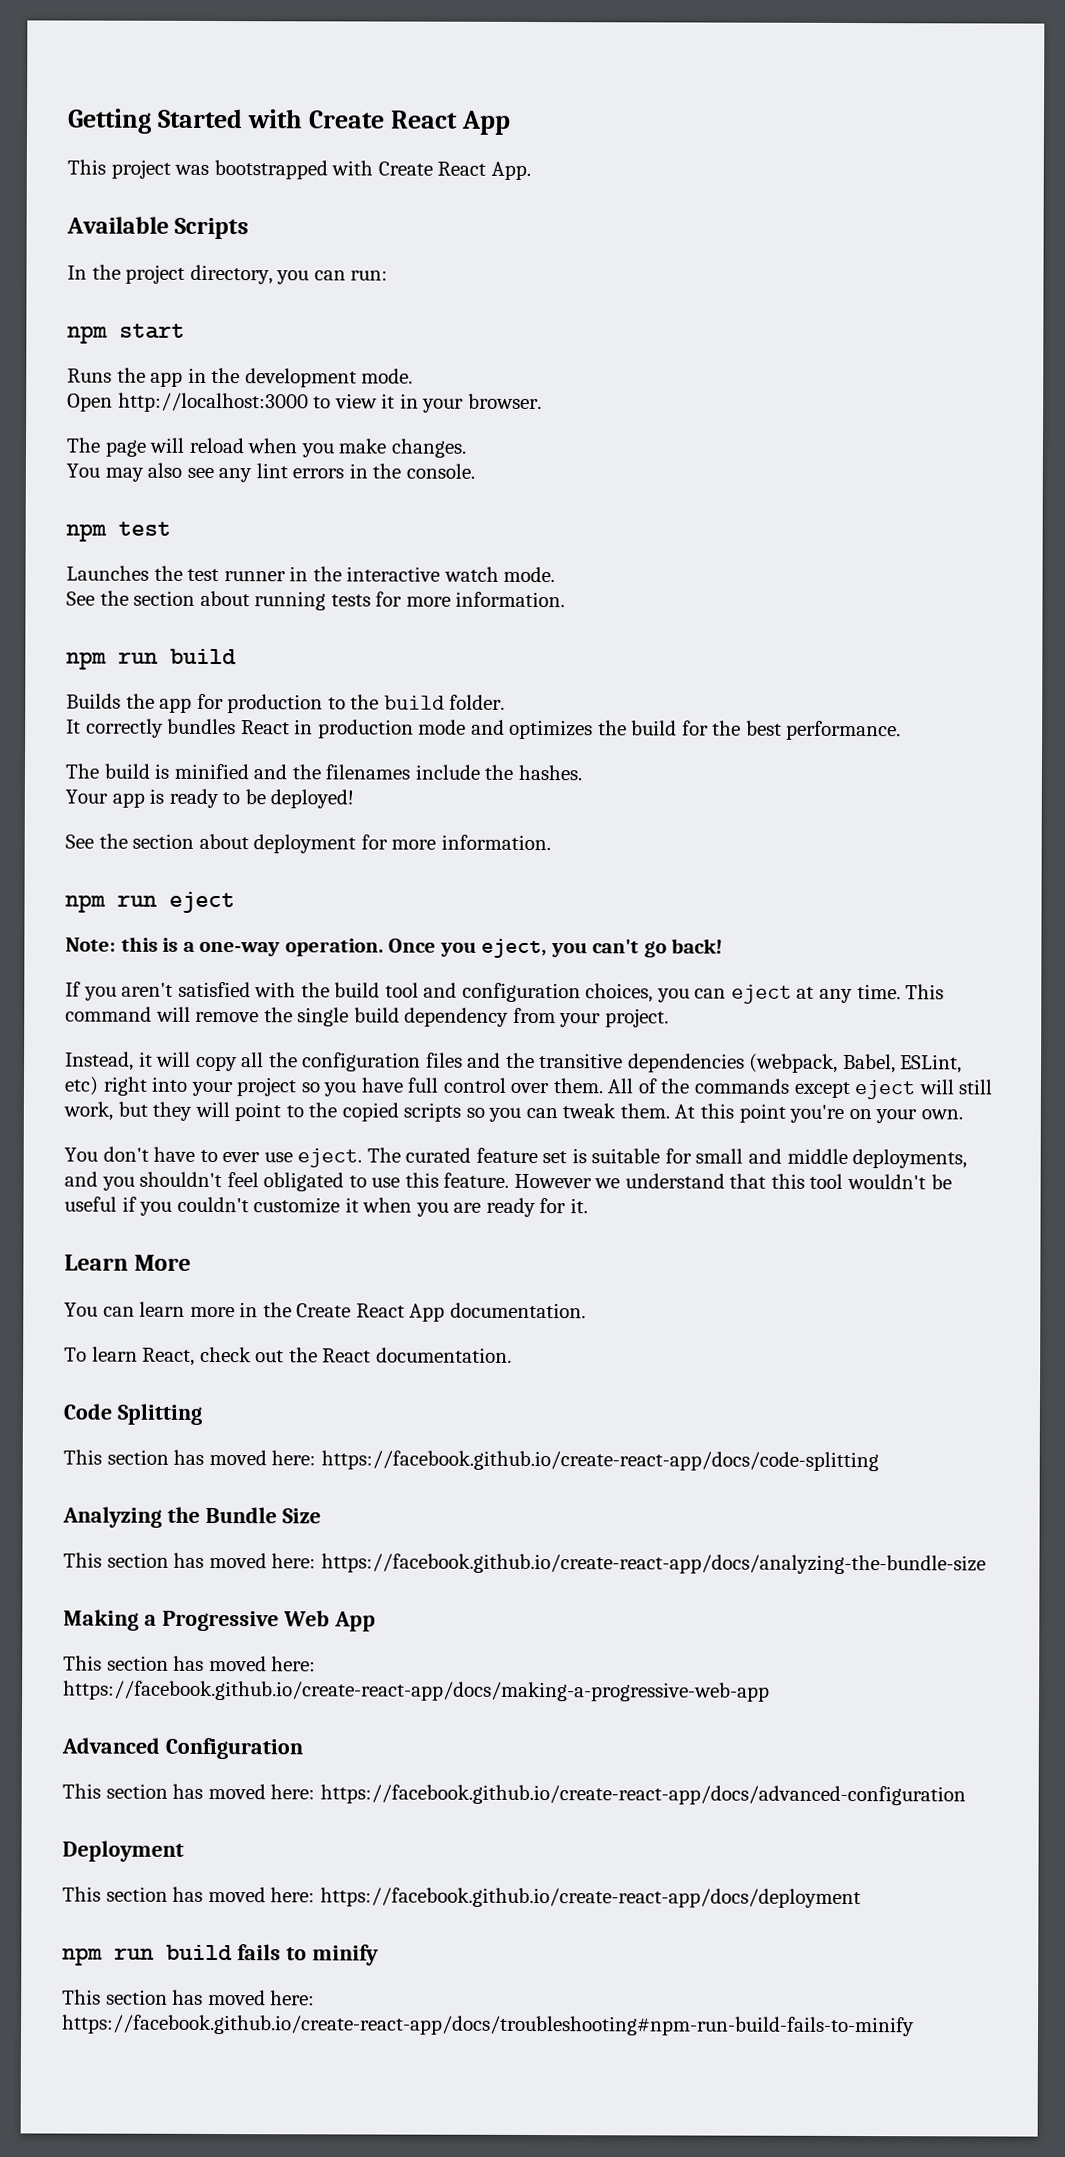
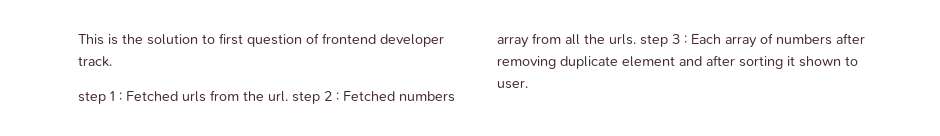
[67,108,512,135] [67,159,531,180] [66,216,250,240] [67,264,389,285] [67,323,185,344] [67,367,414,388] [67,392,542,413] [66,437,467,458] [66,462,475,483] [66,521,171,542] [66,565,556,583] [66,590,566,611] [66,648,237,670] [66,693,506,714] [66,718,902,741] [65,763,582,781] [65,788,355,809] [65,833,551,854] [65,891,235,914] [65,936,724,959] [65,981,945,1004] [65,1006,669,1028] [65,1051,963,1074] [64,1076,993,1100] [63,1101,963,1124] [64,1146,968,1169] [64,1171,952,1192] [64,1196,588,1218] [64,1254,192,1271] [64,1301,586,1322] [64,1346,512,1366] [63,1403,202,1425] [63,1449,879,1472] [62,1506,321,1528] [63,1552,986,1575] [63,1609,376,1632] [63,1655,317,1672] [63,1680,770,1702] [61,1737,303,1760] [62,1783,966,1806] [62,1840,184,1862] [62,1886,861,1909] [62,1944,379,1966] [62,1989,316,2006] [61,2014,915,2037] Getting Started with Create React App // This project was bootstrapped with Create React App. // Available Scripts // In the project directory, you can run: // npm start // Runs the app in the development mode. // Open http://localhost:3000 to view it in your browser. // The page will reload when you make changes. // You may also see any lint errors in the console. // npm test // Launches the test runner in the interactive watch mode. // See the section about running tests for more information. // npm run build // Builds the app for production to the build folder. // It correctly bundles React in production mode and optimizes the build for the best performance. // The build is minified and the filenames include the hashes. // Your app is ready to be deployed! // See the section about deployment for more information. // npm run eject // Note: this is a one-way operation. Once you eject, you can't go back! // If you aren't satisfied with the build tool and configuration choices, you can eject at any time. This command will remove the single build dependency from your project. // Instead, it will copy all the configuration files and the transitive dependencies (webpack, Babel, ESLint, etc) right into your project so you have full control over them. All of the commands except eject will still work, but they will point to the copied scripts so you can tweak them. At this point you're on your own. // You don't have to ever use eject. The curated feature set is suitable for small and middle deployments, and you shouldn't feel obligated to use this feature. However we understand that this tool wouldn't be useful if you couldn't customize it when you are ready for it. // Learn More // You can learn more in the Create React App documentation. // To learn React, check out the React documentation. // Code Splitting // This section has moved here: https://facebook.github.io/create-react-app/docs/code-splitting // Analyzing the Bundle Size // This section has moved here: https://facebook.github.io/create-react-app/docs/analyzing-the-bundle-size // Making a Progressive Web App // This section has moved here: https://facebook.github.io/create-react-app/docs/making-a-progressive-web-app // Advanced Configuration // This section has moved here: https://facebook.github.io/create-react-app/docs/advanced-configuration // Deployment // This section has moved here: https://facebook.github.io/create-react-app/docs/deployment // npm run build fails to minify // This section has moved here: https://facebook.github.io/create-react-app/docs/troubleshooting#npm-run-build-fails-to-minify -> [78,33,444,47] [78,56,112,67] [78,90,455,104] [497,33,865,48] [497,55,858,69] [497,80,528,89] This is the solution to first question of frontend developer track. // step 1 : Fetched urls from the url. step 2 : Fetched numbers array from all the urls. step 3 : Each array of numbers after removing duplicate element and after sorting it shown to user.

